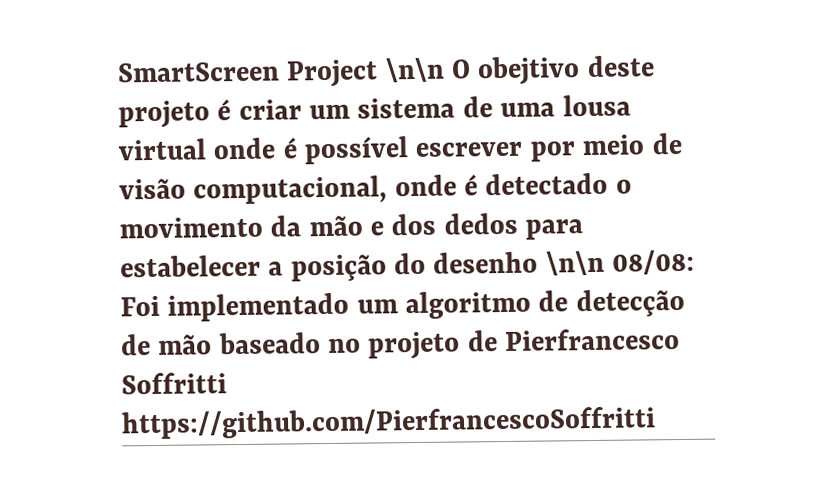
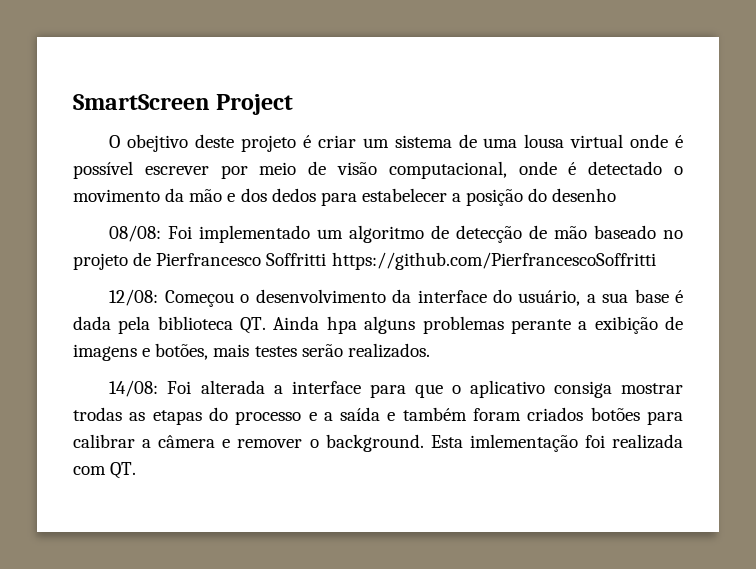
[384,57,445,83] \n\n -> (294, 104) //
[545,250,605,276] \n\n -> (617, 195) //
(656, 423) none -> [109,289,684,307] [73,316,684,334] [73,343,430,361] [109,380,683,398] [73,407,683,425] [73,434,684,452] [73,462,137,479] // 12/08: Começou o desenvolvimento da interface do usuário, a sua base é dada pela biblioteca QT. Ainda hpa alguns problemas perante a exibição de imagens e botões, mais testes serão realizados. // 14/08: Foi alterada a interface para que o aplicativo consiga mostrar trodas as etapas do processo e a saída e também foram criados botões para calibrar a câmera e remover o background. Esta imlementação foi realizada com QT.

